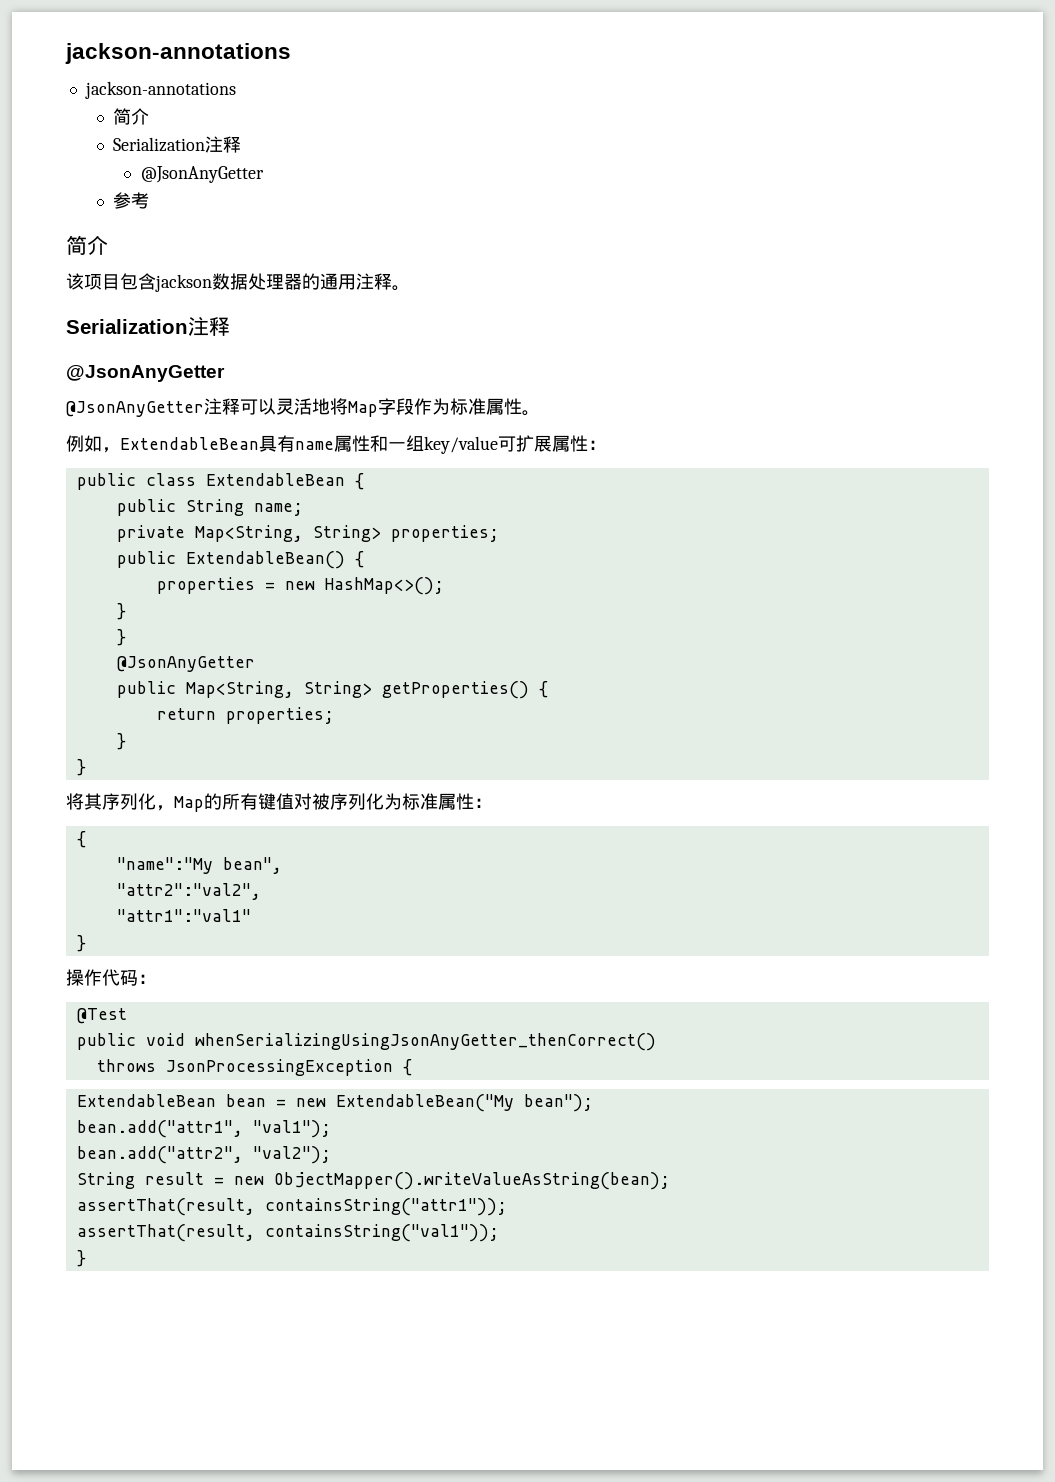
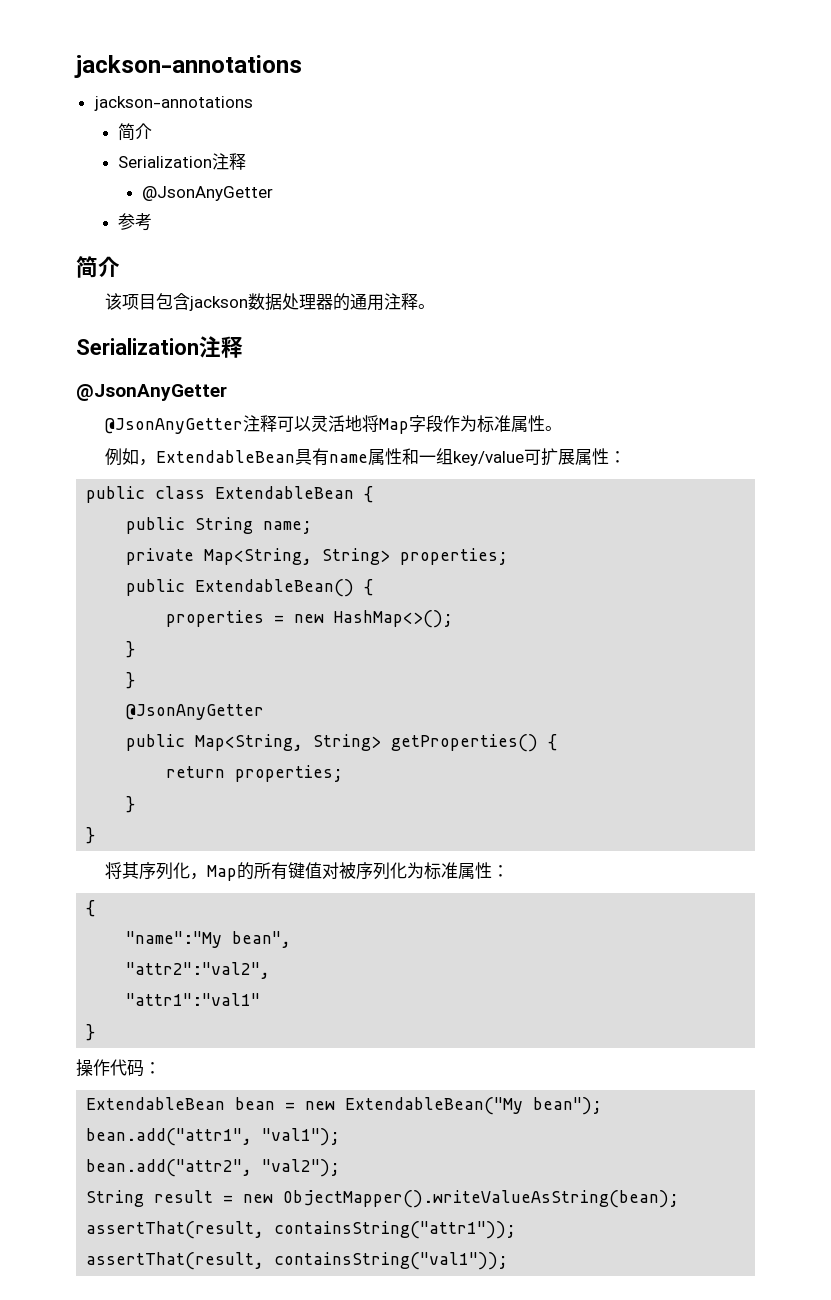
[76,1008,127,1024] [76,1033,656,1051] [96,1059,412,1076] // @Test // public void whenSerializingUsingJsonAnyGetter_thenCorrect() // throws JsonProcessingException { -> (161, 1068) none
[76,1250,86,1267] // } -> (509, 1261) none

